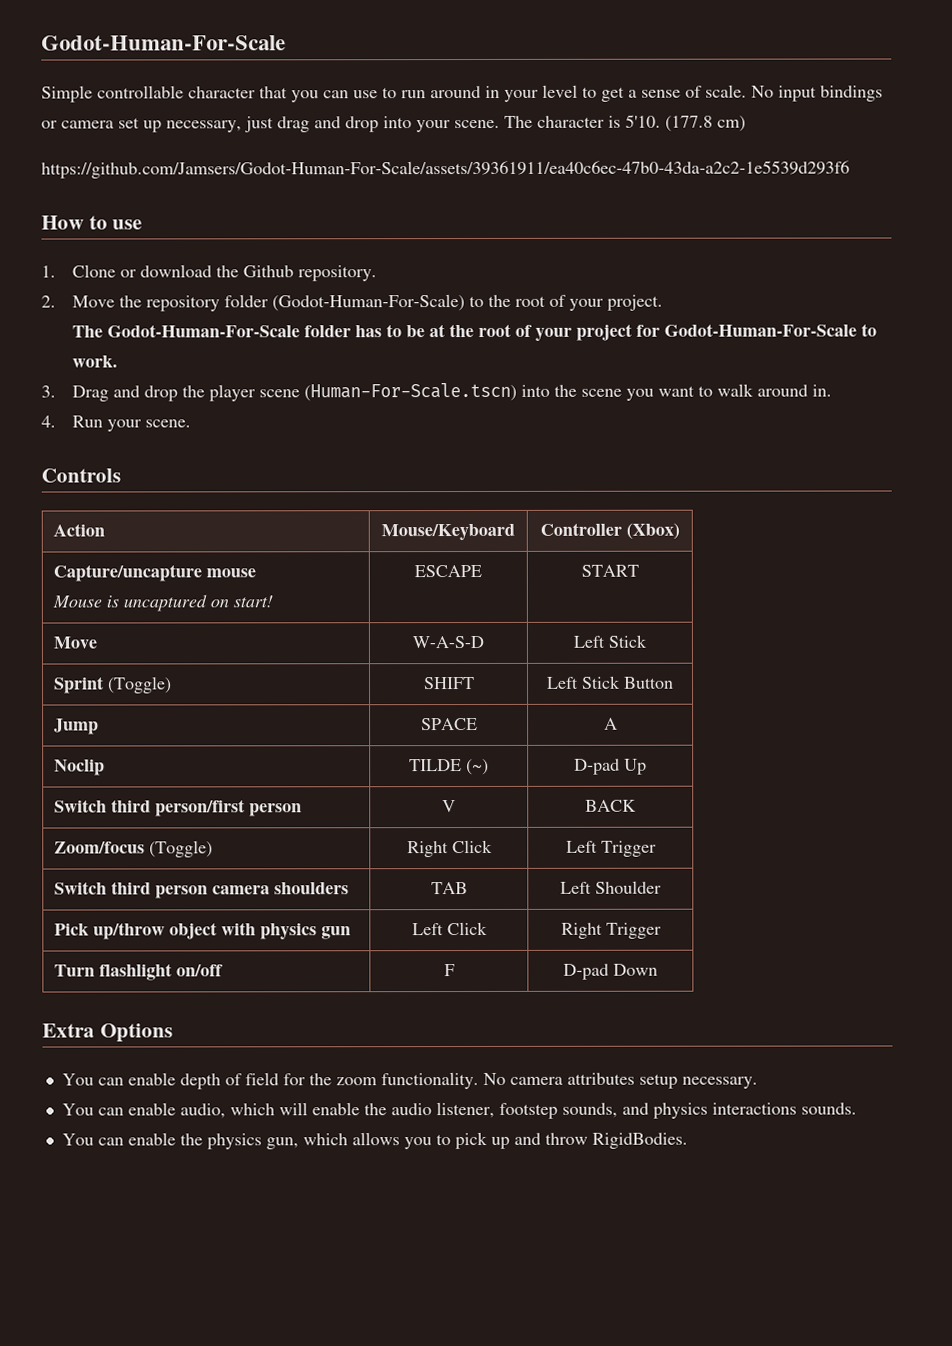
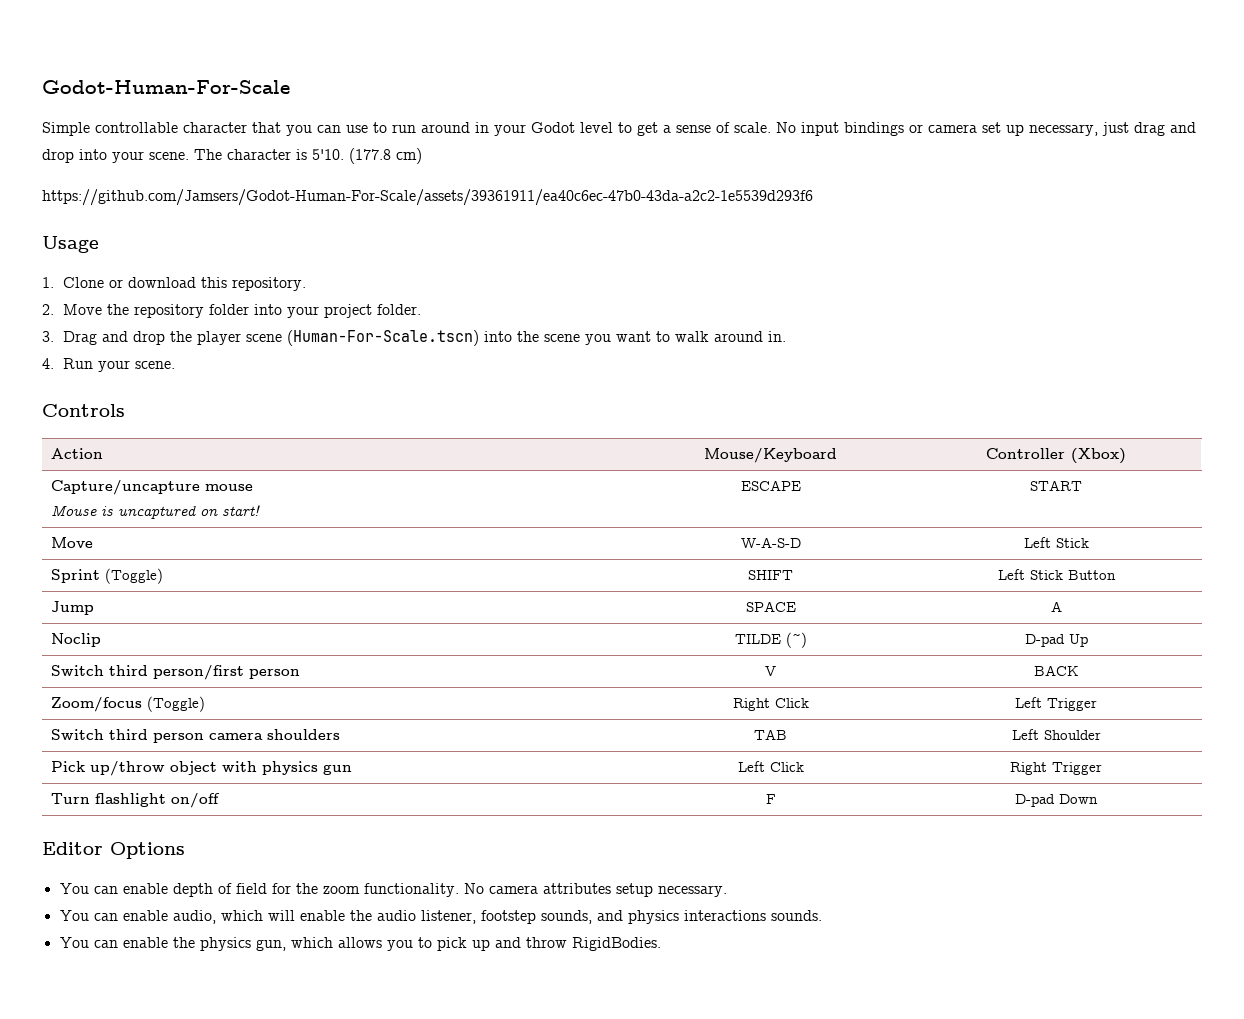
(539, 95) none -> [531,122,575,133] Godot
[41,215,143,230] How to use -> [42,236,99,253] Usage
[215,265,294,278] the Github -> [200,277,227,288] this
[271,294,663,312] [71,323,877,341] [71,355,118,368] (Godot-Human-For-Scale) to the root of your project. // The Godot-Human-For-Scale folder has to be at the root of your project for Godot-Human-For-Scale to work. -> [253,304,421,318] into your project folder.
[42,1023,95,1038] Extra -> [42,842,103,855] Editor

